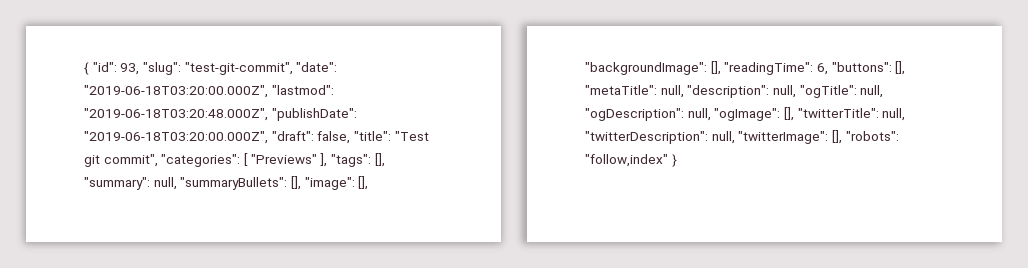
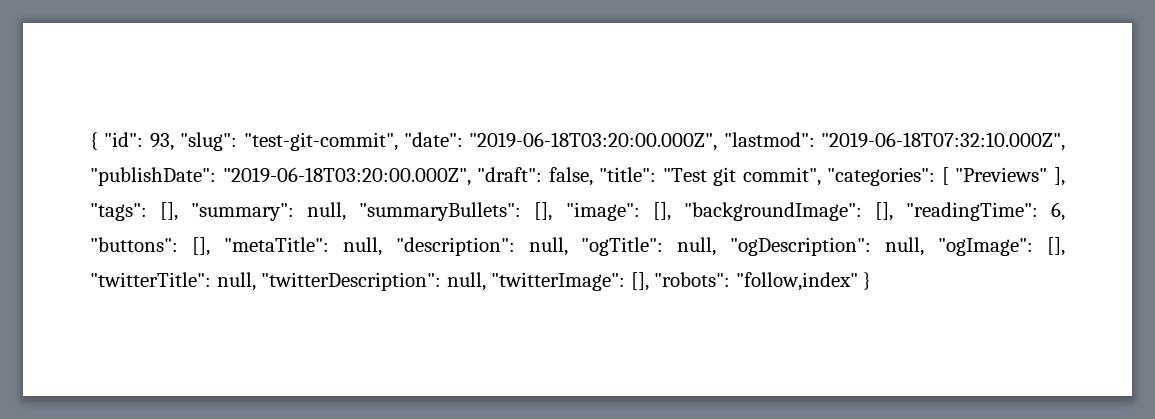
[84,108,268,121] "2019-06-18T03:20:48.000Z", -> [821,132,1065,151] "2019-06-18T07:32:10.000Z",

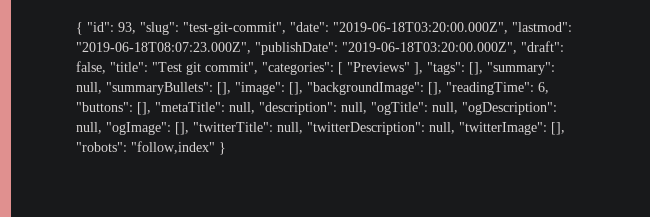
[821,132,1065,151] "2019-06-18T07:32:10.000Z", -> [76,42,251,54] "2019-06-18T08:07:23.000Z",

